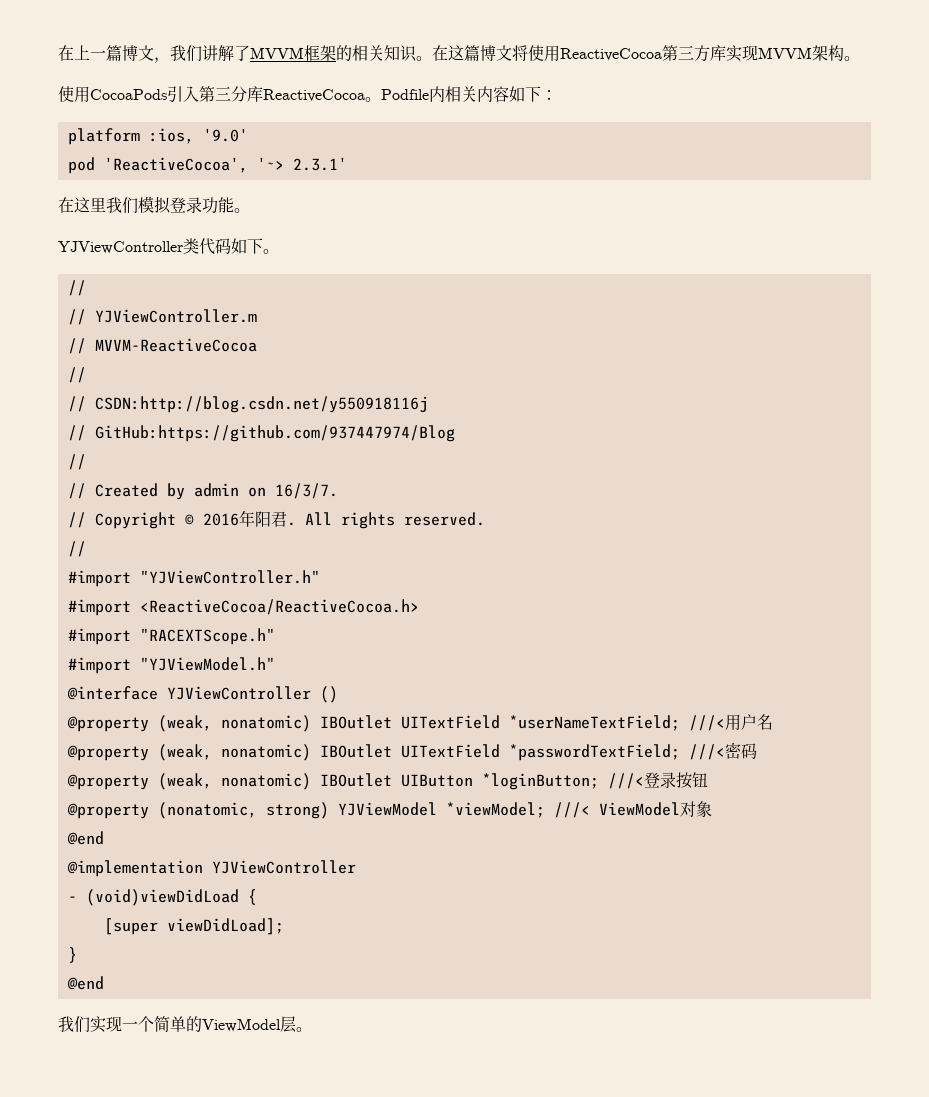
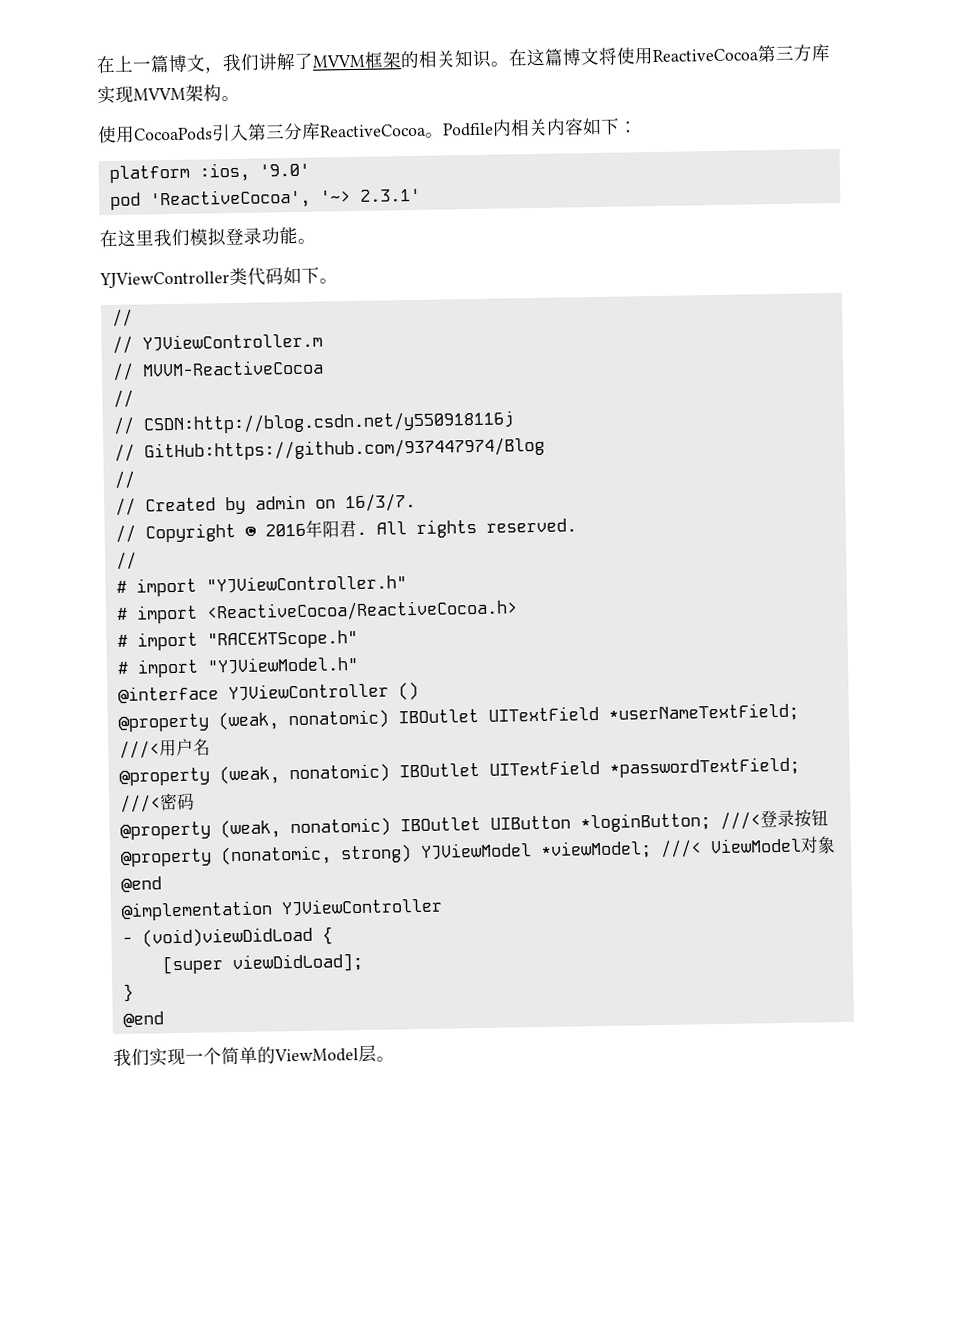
[67,570,131,587] #import -> [115,577,197,597] # import
[67,599,131,616] #import -> [115,604,198,624] # import
[67,628,131,645] #import -> [116,631,198,651] # import
[67,657,131,674] #import -> [116,658,199,678] # import

